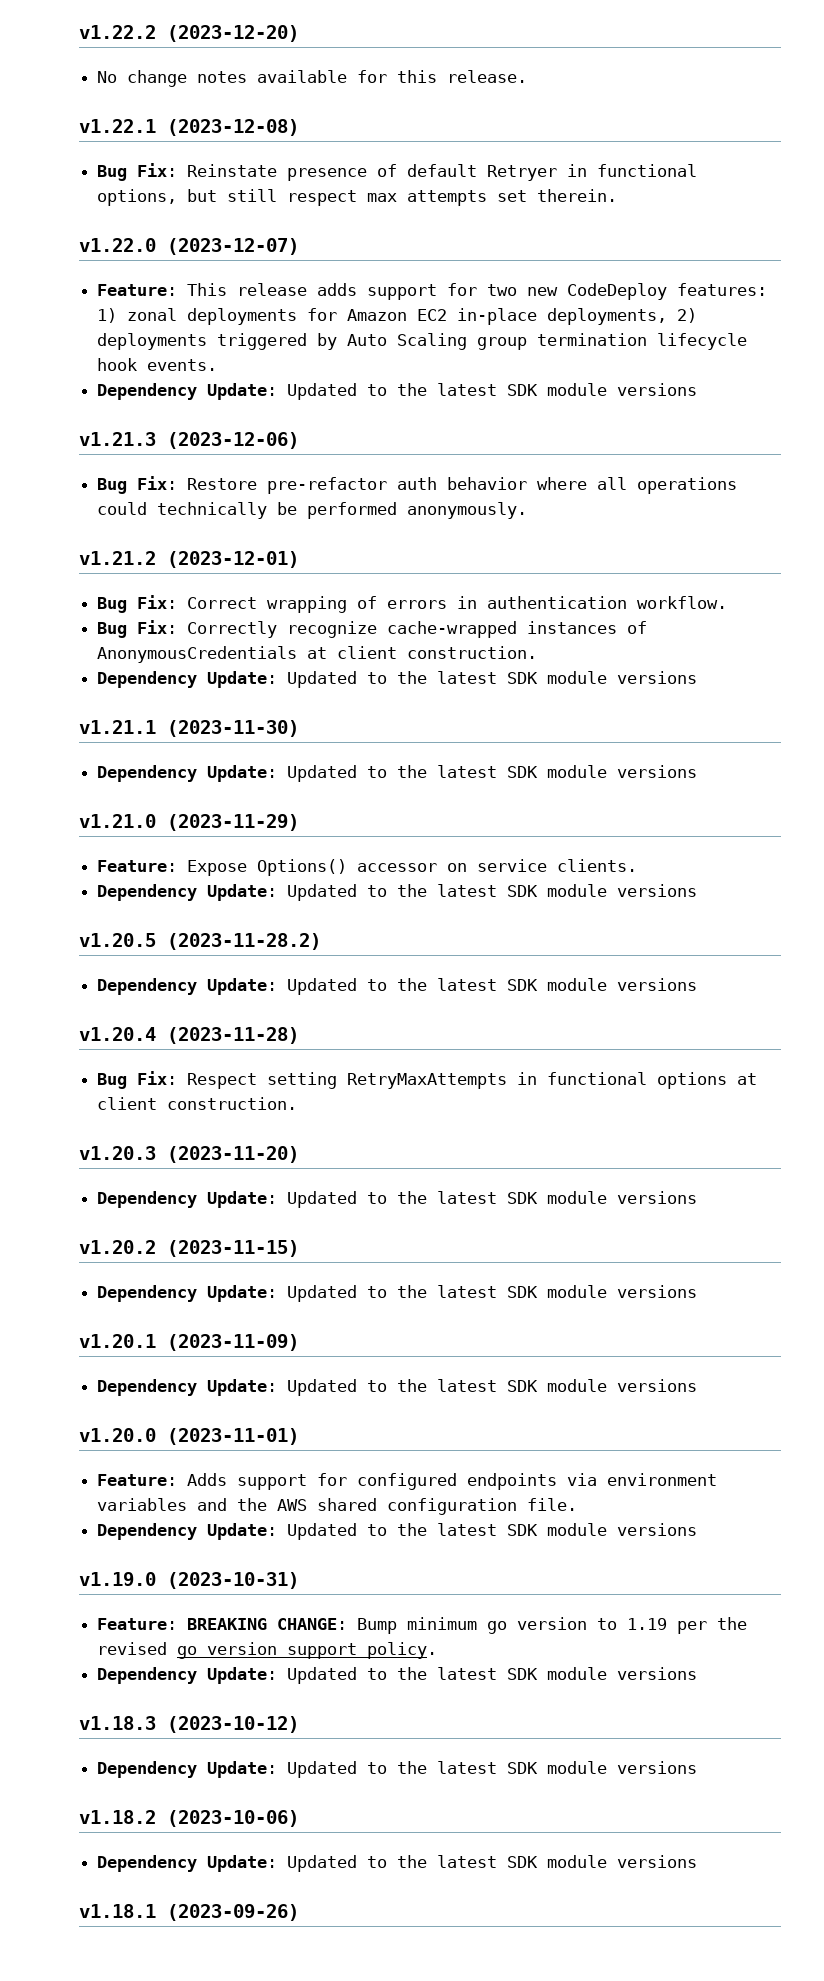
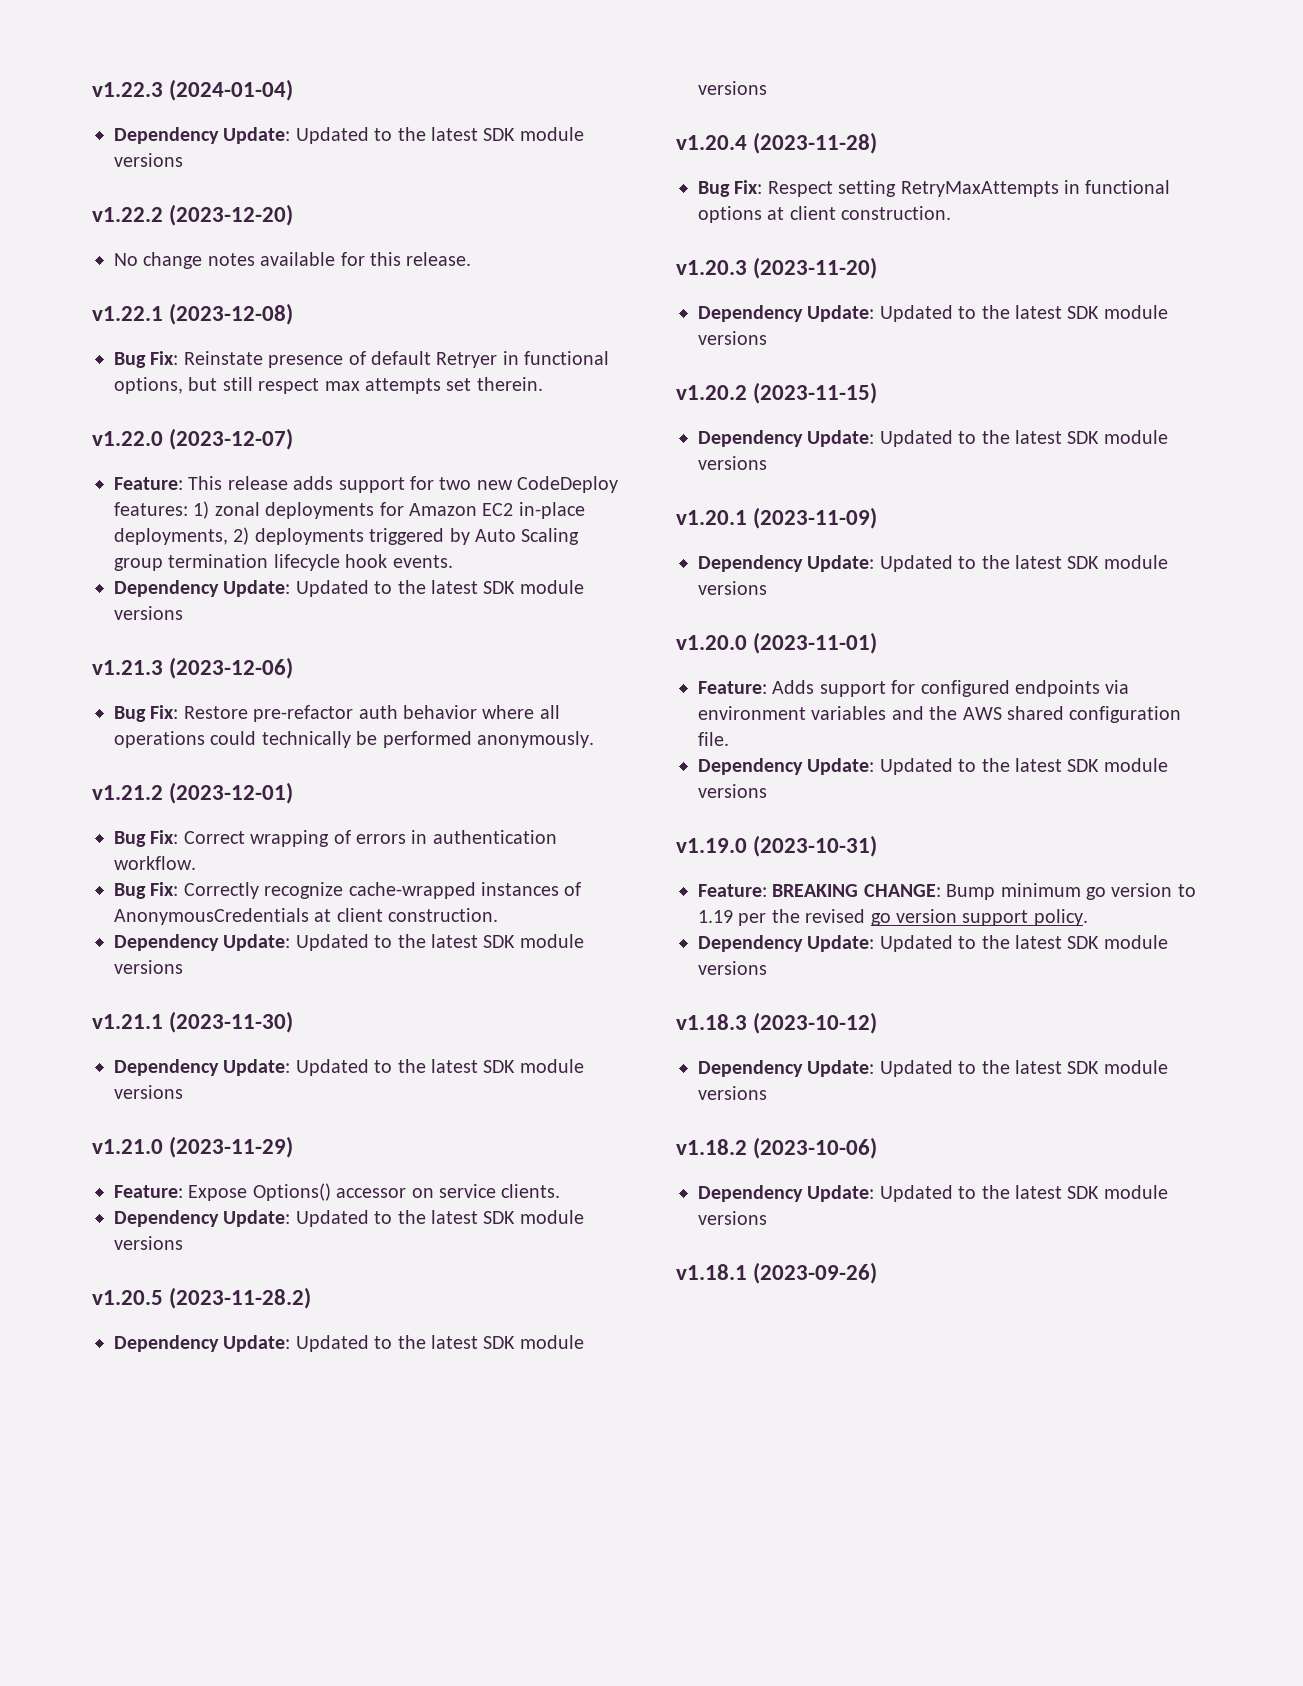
(79, 32) none -> [92,79,294,101] [114,127,584,144] [114,153,183,167] v1.22.3 (2024-01-04) // Dependency Update: Updated to the latest SDK module versions //

